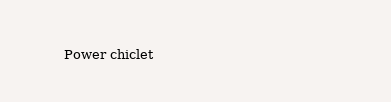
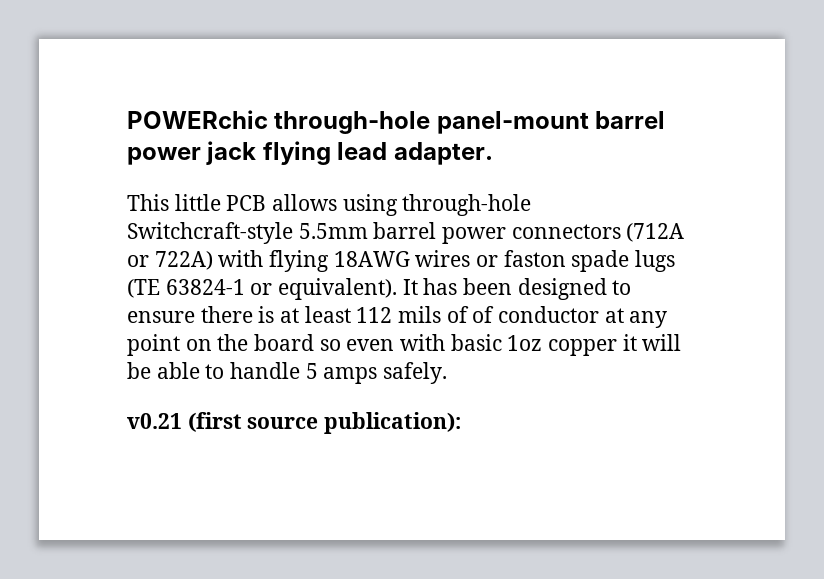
[64,49,154,59] Power chiclet -> [127,110,666,134] [127,141,493,165] [127,194,532,216] [127,222,685,244] [127,250,676,272] [127,278,632,300] [127,306,668,328] [127,334,682,356] [127,362,448,384] [127,412,462,434] POWERchic through-hole panel-mount barrel power jack flying lead adapter. // This little PCB allows using through-hole Switchcraft-style 5.5mm barrel power connectors (712A or 722A) with flying 18AWG wires or faston spade lugs (TE 63824-1 or equivalent). It has been designed to ensure there is at least 112 mils of of conductor at any point on the board so even with basic 1oz copper it will be able to handle 5 amps safely. // v0.21 (first source publication):

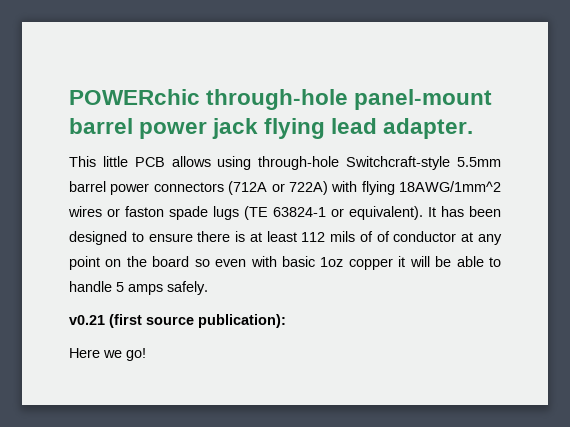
[333,251,410,267] 18AWG -> [399,181,501,192] 18AWG/1mm^2
(462, 423) none -> [69,348,146,361] // Here we go!

